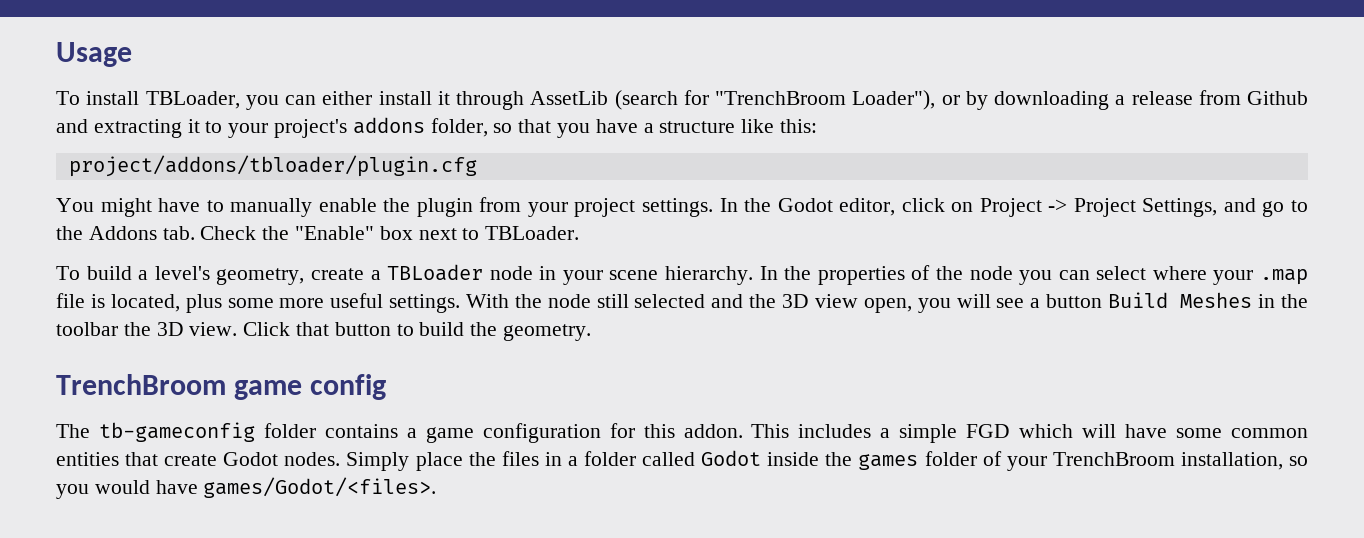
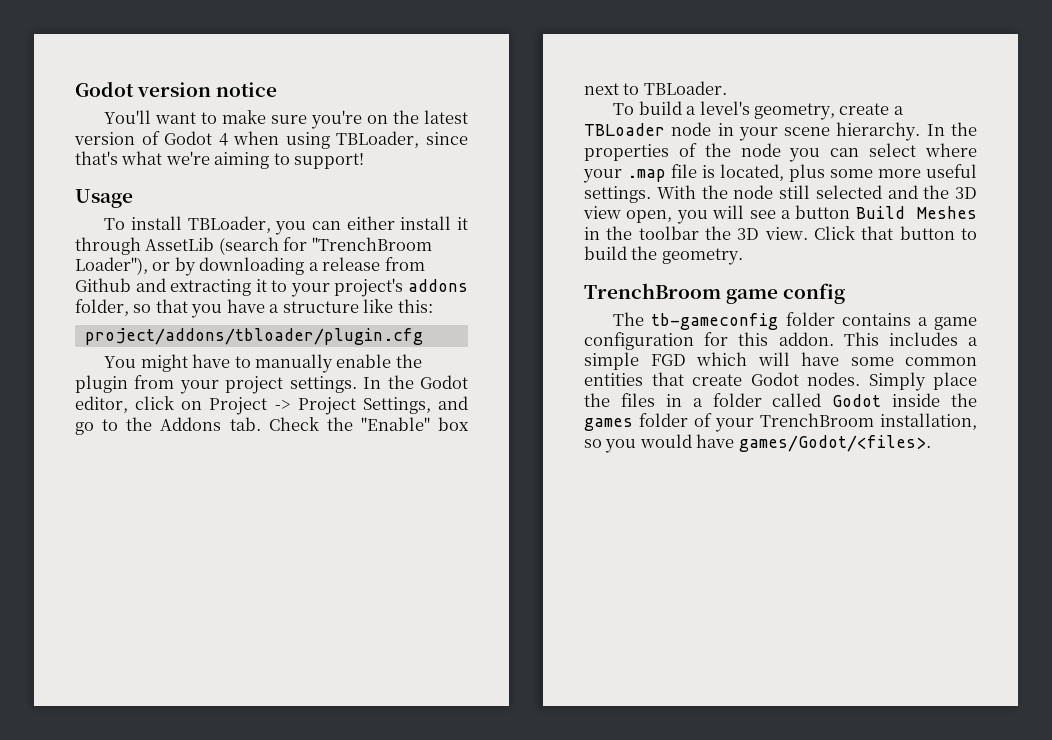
(56, 54) none -> [75,81,278,97] [104,110,468,129] [74,131,468,149] [75,151,365,169] Godot version notice // You'll want to make sure you're on the latest version of Godot 4 when using TBLoader, since that's what we're aiming to support! //

